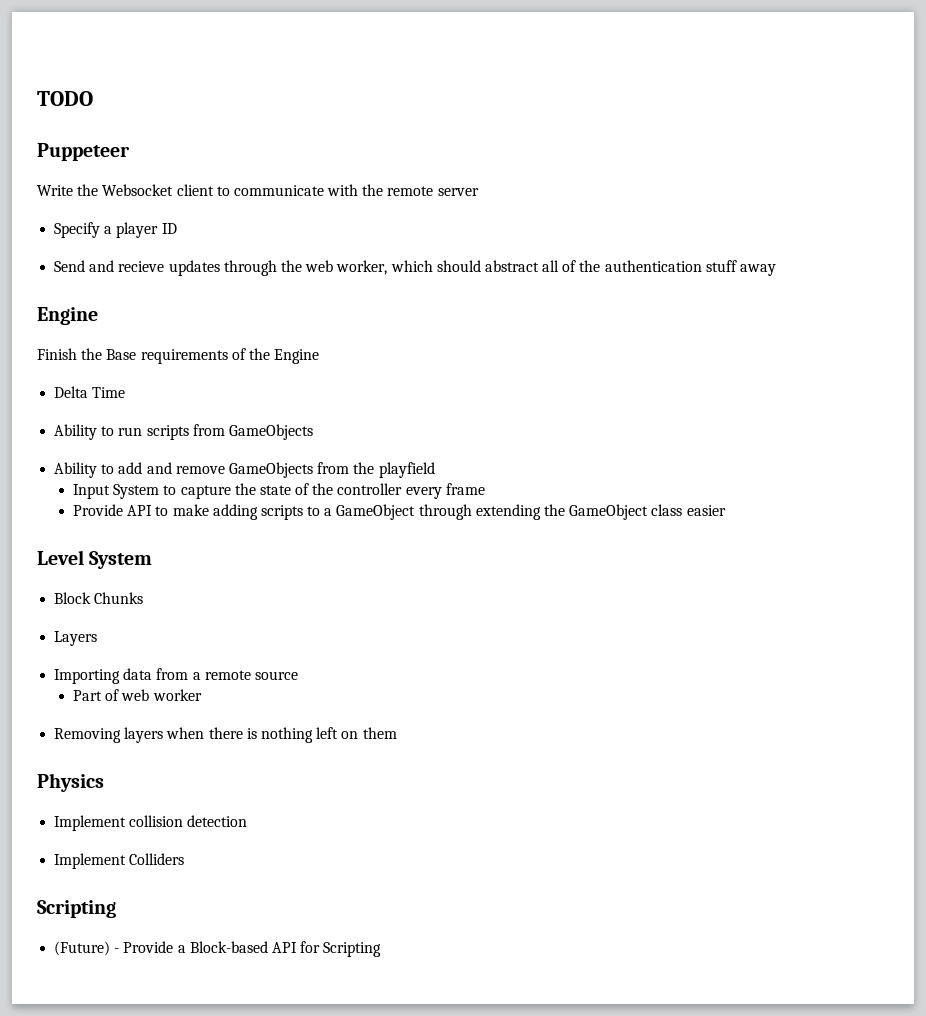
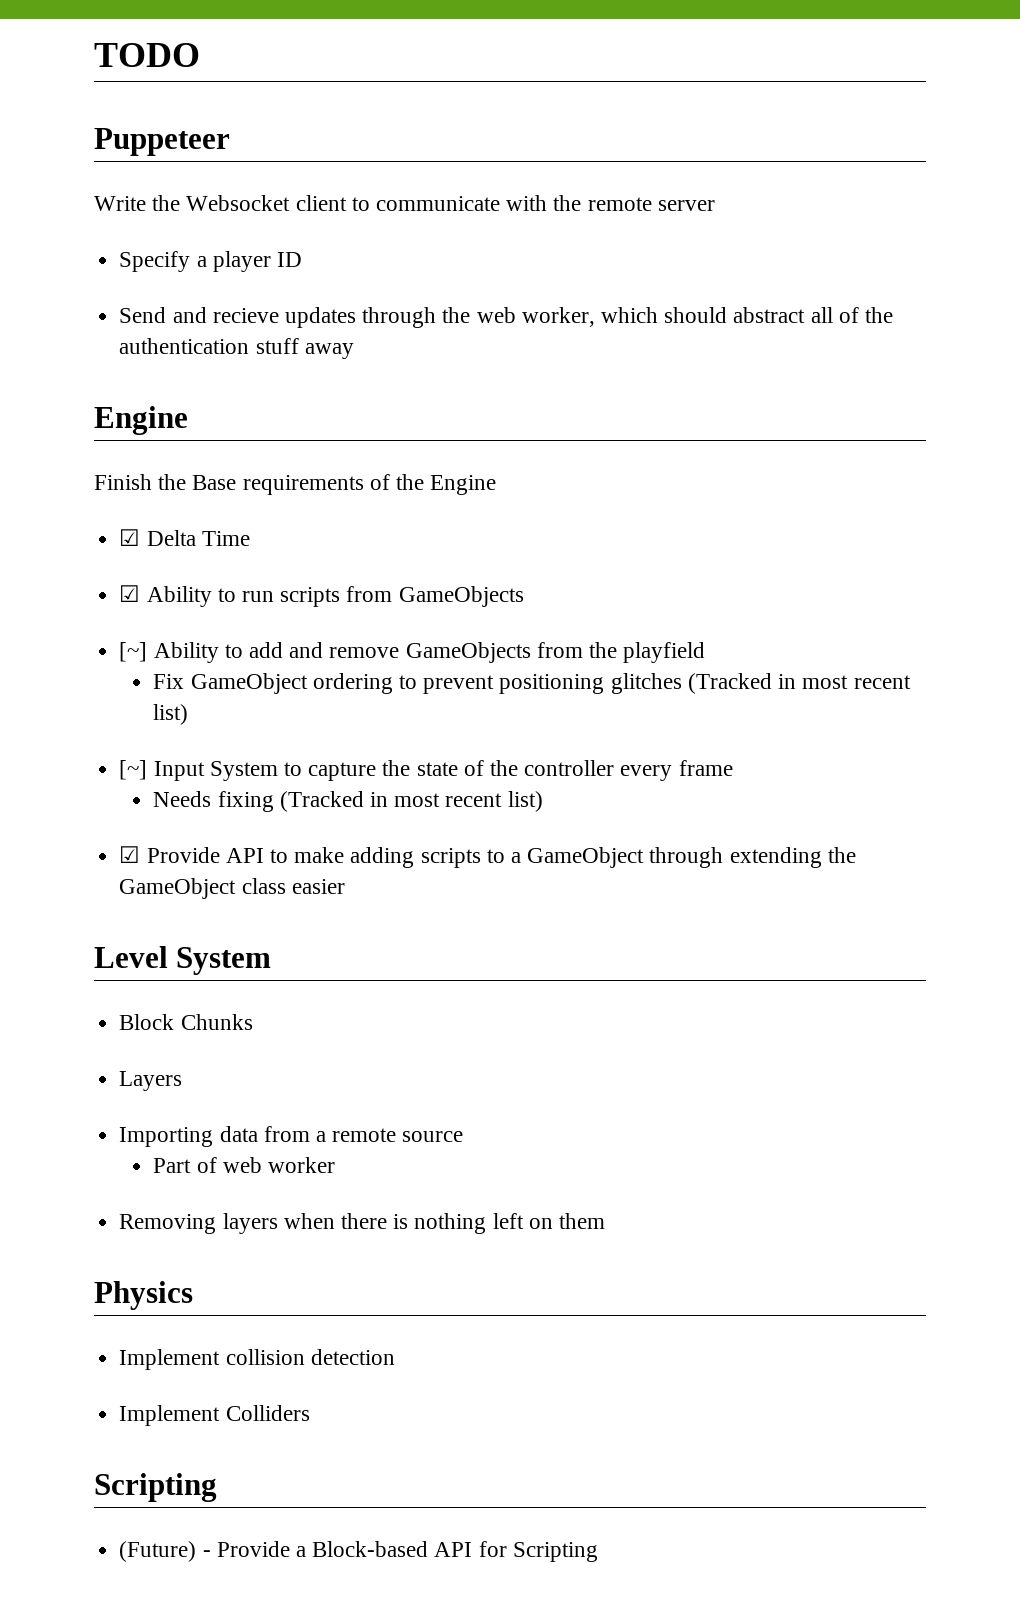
(320, 356) none -> [119,529,141,546] ☑
(126, 392) none -> [119,585,141,602] ☑
(313, 432) none -> [119,642,148,662] [~]
(435, 470) none -> [153,673,911,694] [153,704,189,725] [119,760,148,780] Fix GameObject ordering to prevent positioning glitches (Tracked in most recent list) // [~]
(485, 489) none -> [153,791,543,812] [119,846,141,863] Needs fixing (Tracked in most recent list) // ☑

